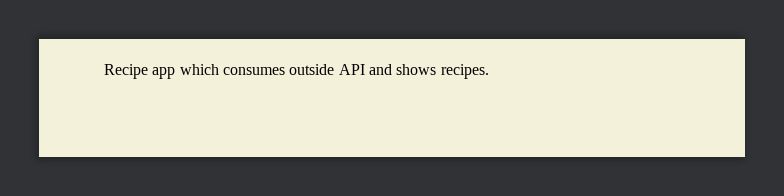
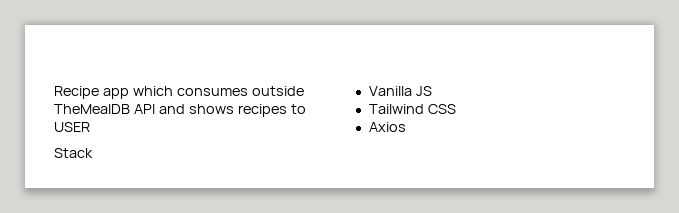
(335, 69) none -> [54,104,130,114] TheMealDB
[440,64,489,79] recipes. -> [237,104,306,117] [54,122,90,132] [54,148,93,158] [368,86,432,96] [368,104,456,114] [368,122,406,132] recipes to USER // Stack // Vanilla JS // Tailwind CSS // Axios

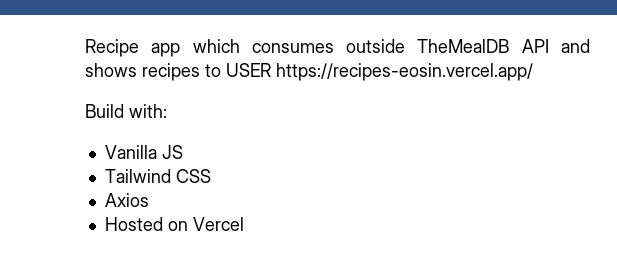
[54,148,93,158] // Stack -> [276,63,533,81] [85,104,167,118] https://recipes-eosin.vercel.app/ // Build with:
(406, 127) none -> [104,217,244,231] // Hosted on Vercel

